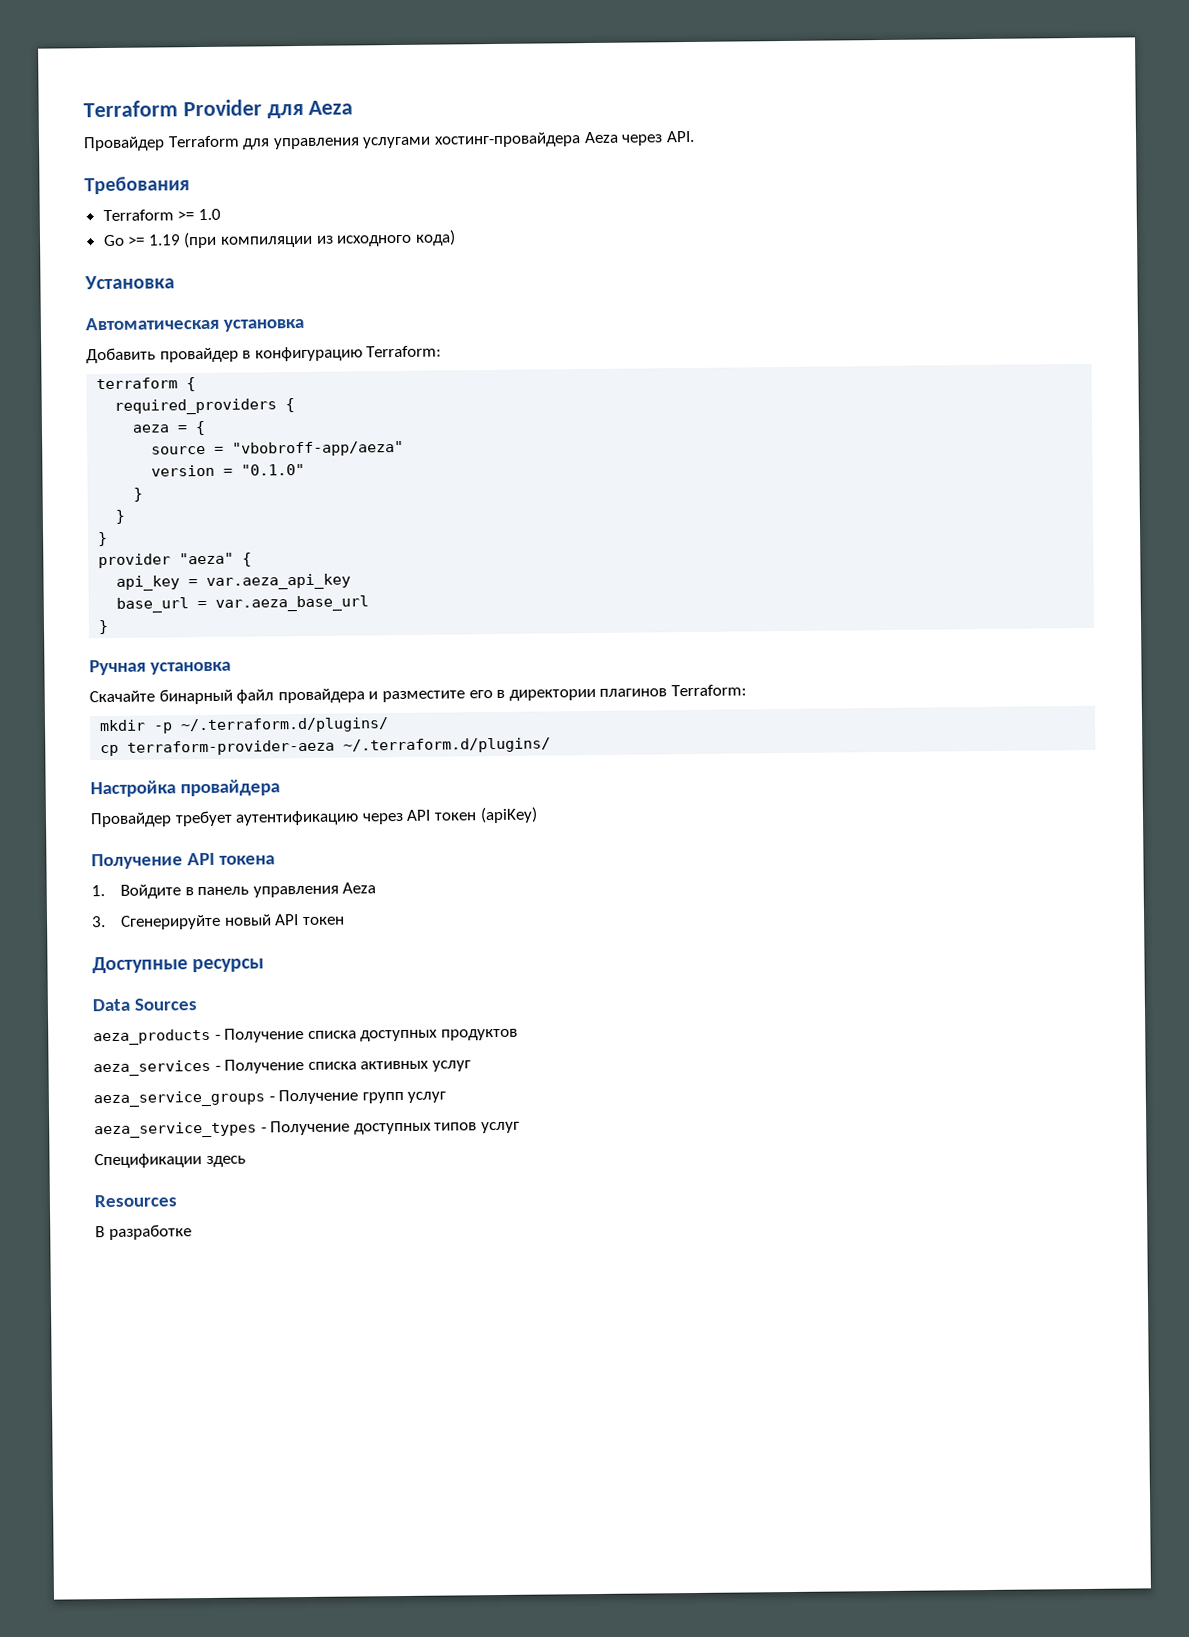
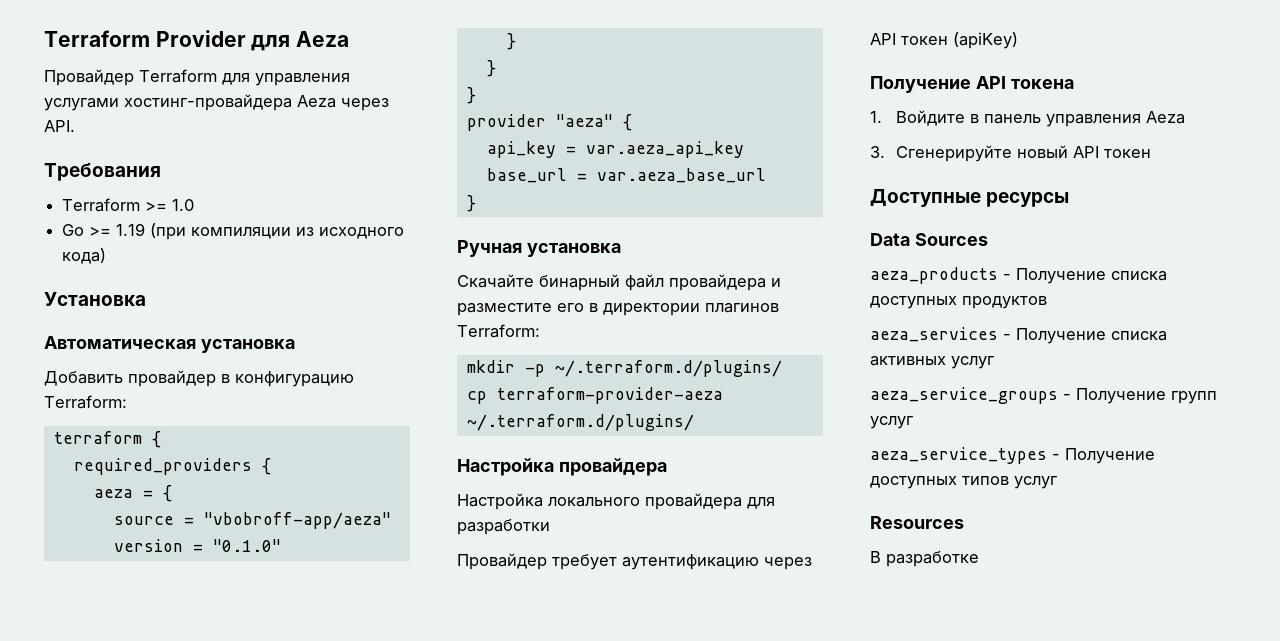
(280, 788) none -> [457,493,775,510] [457,519,550,535] // Настройка локального провайдера для разработки
[94,1153,246,1169] // Спецификации здесь -> (1057, 482) none

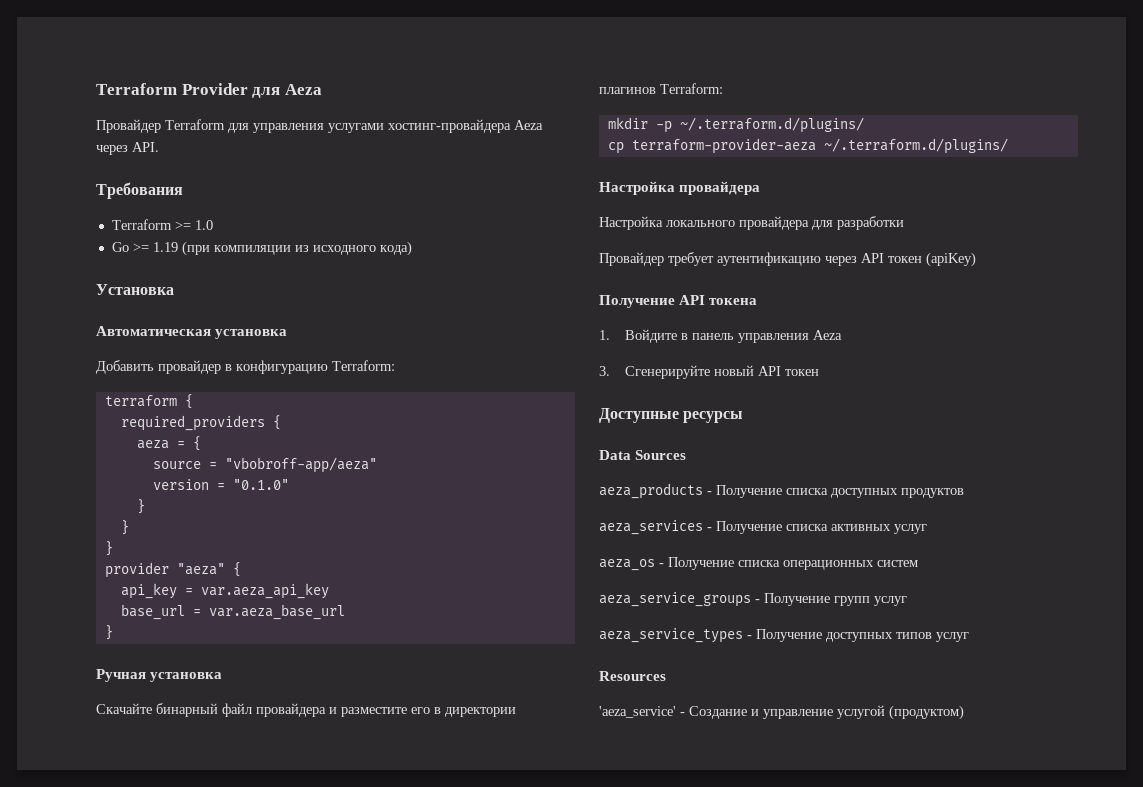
(994, 362) none -> [599,557,918,571] // aeza_os - Получение списка операционных систем
[870,551,979,567] В разработке -> [599,705,964,720] 'aeza_service' - Создание и управление услугой (продуктом)

